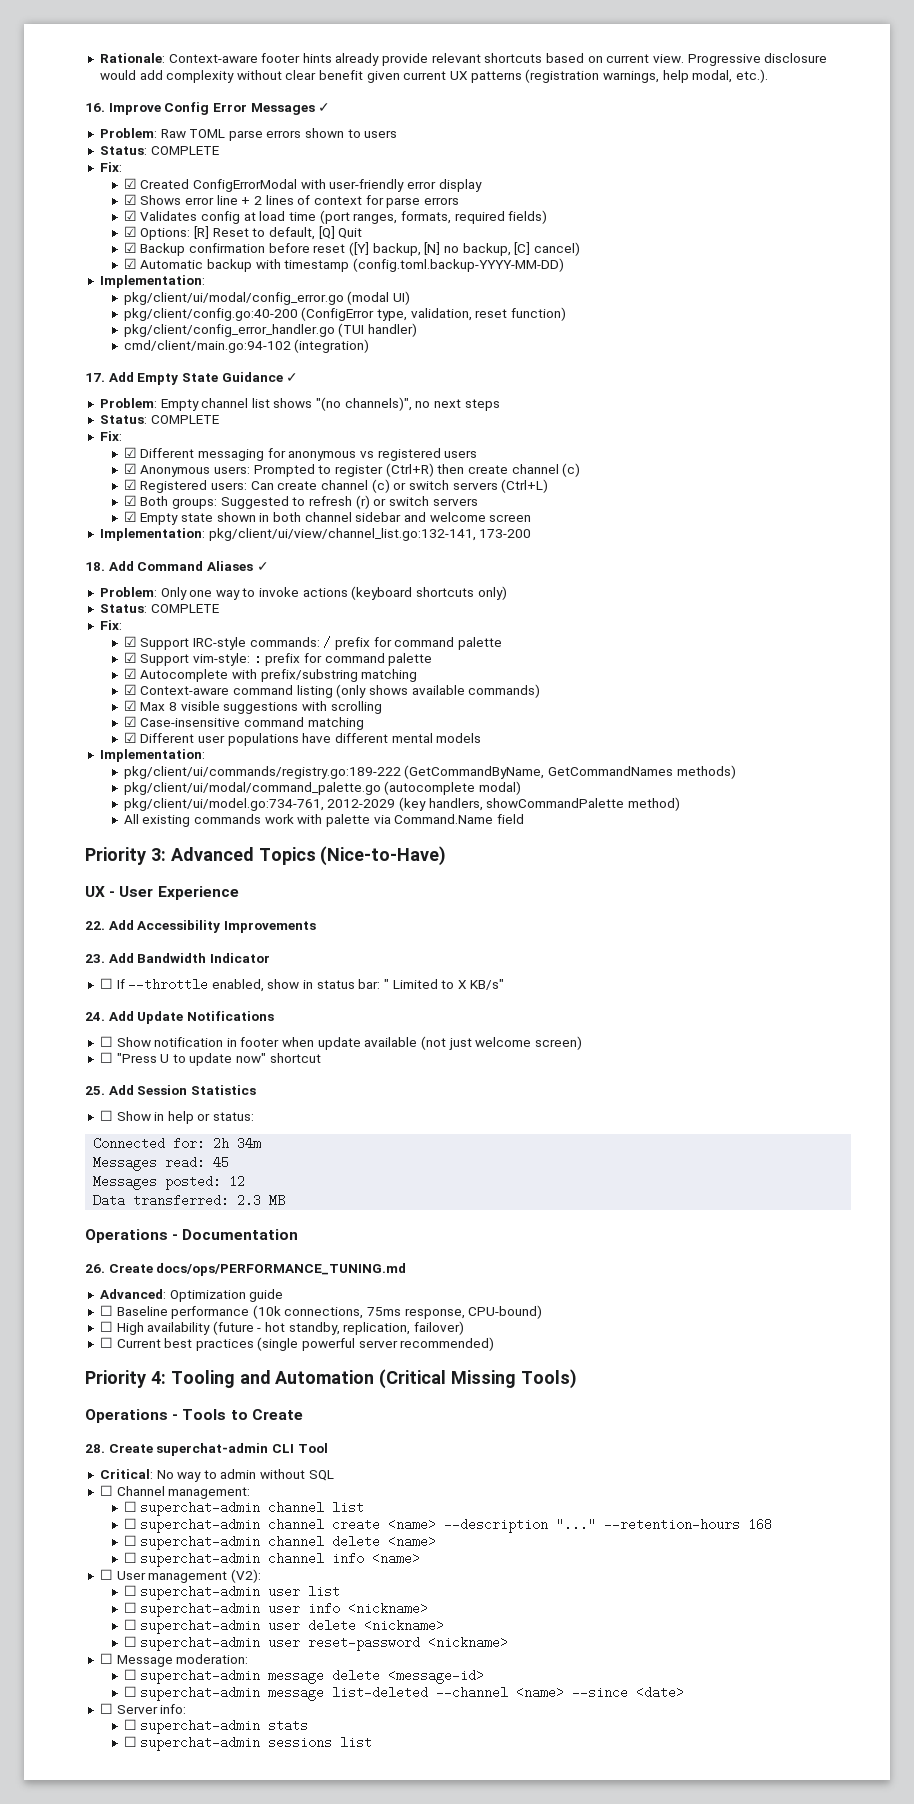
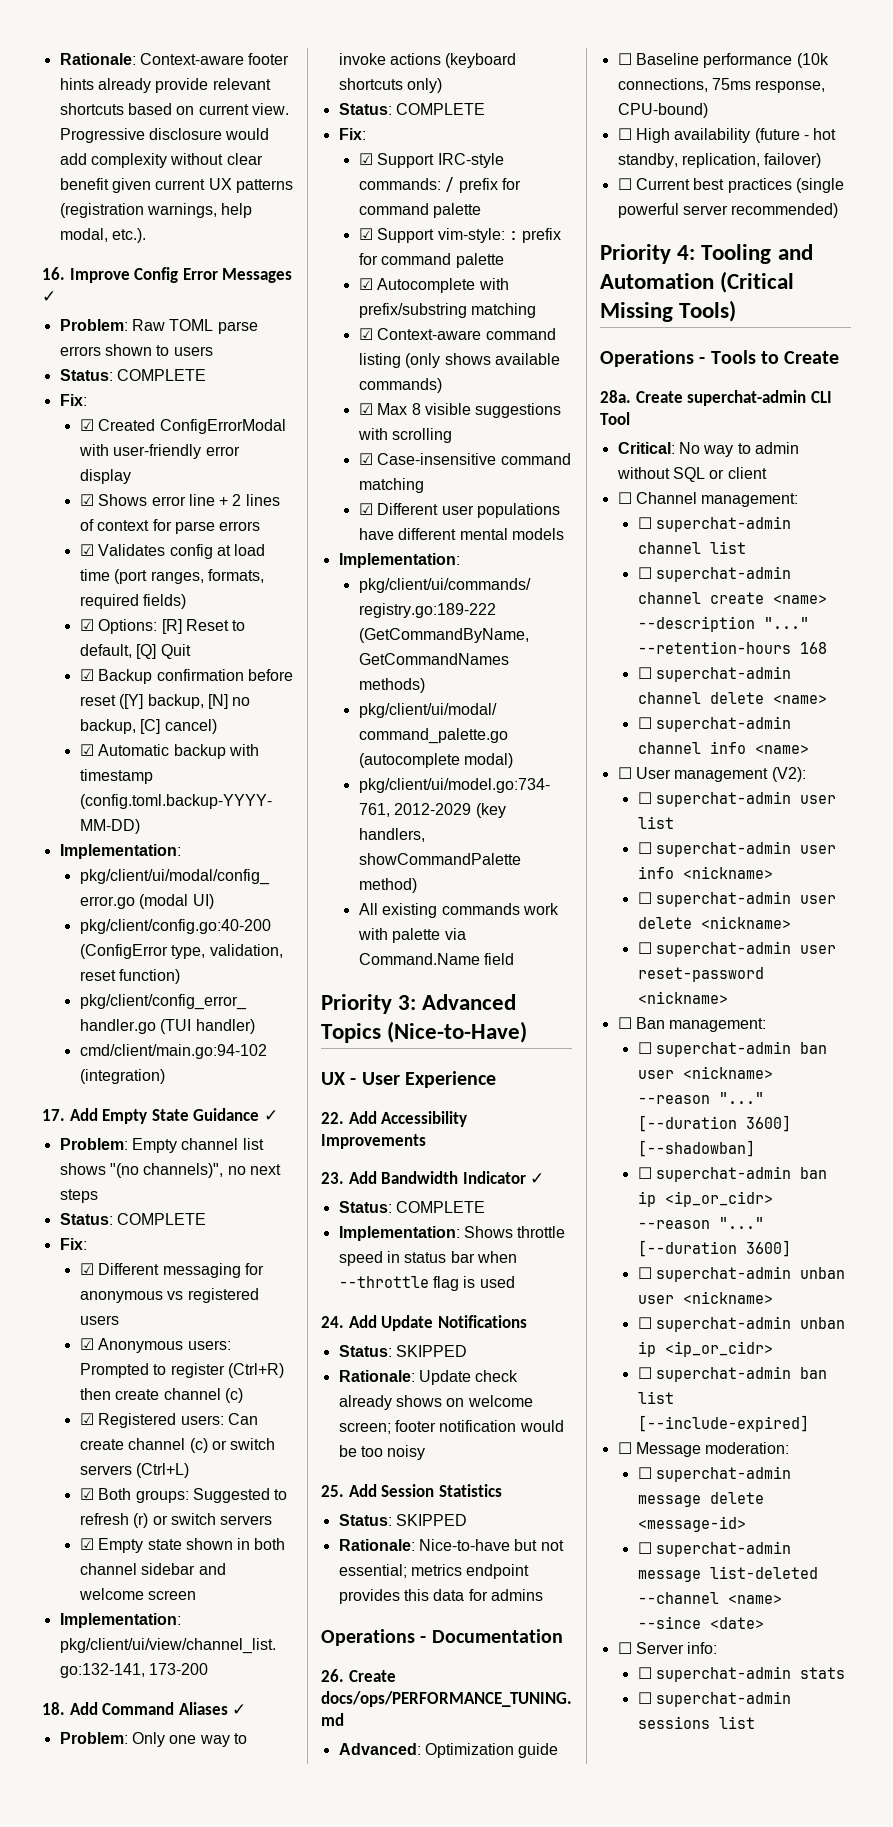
[99,978,504,992] [85,1011,274,1024] [99,1036,582,1050] [99,1052,321,1066] [85,1085,256,1095] [99,1110,255,1124] [93,1137,262,1150] [93,1156,230,1171] [93,1175,246,1190] [93,1194,286,1207] // ☐ If --throttle enabled, show in status bar: " Limited to X KB/s" // 24. Add Update Notifications // ☐ Show notification in footer when update available (not just welcome screen) // ☐ "Press U to update now" shortcut // 25. Add Session Statistics // ☐ Show in help or status: // Connected for: 2h 34m // Messages read: 45 // Messages posted: 12 // Data transferred: 2.3 MB -> [530,1173,545,1184] [338,1201,485,1213] [338,1226,566,1241] [338,1251,517,1266] [338,1276,515,1291] [321,1315,527,1331] [338,1345,467,1357] [338,1370,519,1385] [338,1395,533,1410] [338,1420,564,1434] [338,1445,426,1460] [321,1484,502,1497] [338,1514,467,1526] [338,1539,564,1551] [338,1564,530,1579] [338,1589,543,1604] ✓ // Status: COMPLETE // Implementation: Shows throttle speed in status bar when --throttle flag is used // 24. Add Update Notifications // Status: SKIPPED // Rationale: Update check already shows on welcome screen; footer notification would be too noisy // 25. Add Session Statistics // Status: SKIPPED // Rationale: Nice-to-have but not essential; metrics endpoint provides this data for admins
[85,1444,105,1453] 28. -> [600,390,631,403] 28a.
(334, 1475) none -> [709,467,767,479] or client
(509, 1642) none -> [617,1017,767,1032] [637,1041,828,1057] [637,1066,773,1079] [637,1092,764,1104] [637,1115,791,1132] [637,1140,755,1157] [637,1166,828,1182] [637,1191,773,1207] [637,1217,764,1229] [637,1240,791,1257] [637,1266,846,1282] [637,1291,773,1304] [637,1316,846,1332] [637,1341,773,1357] [637,1366,828,1382] [637,1391,674,1404] [637,1415,809,1432] // ☐ Ban management: // ☐ superchat-admin ban user <nickname> --reason "..." [--duration 3600] [--shadowban] // ☐ superchat-admin ban ip <ip_or_cidr> --reason "..." [--duration 3600] // ☐ superchat-admin unban user <nickname> // ☐ superchat-admin unban ip <ip_or_cidr> // ☐ superchat-admin ban list [--include-expired]

